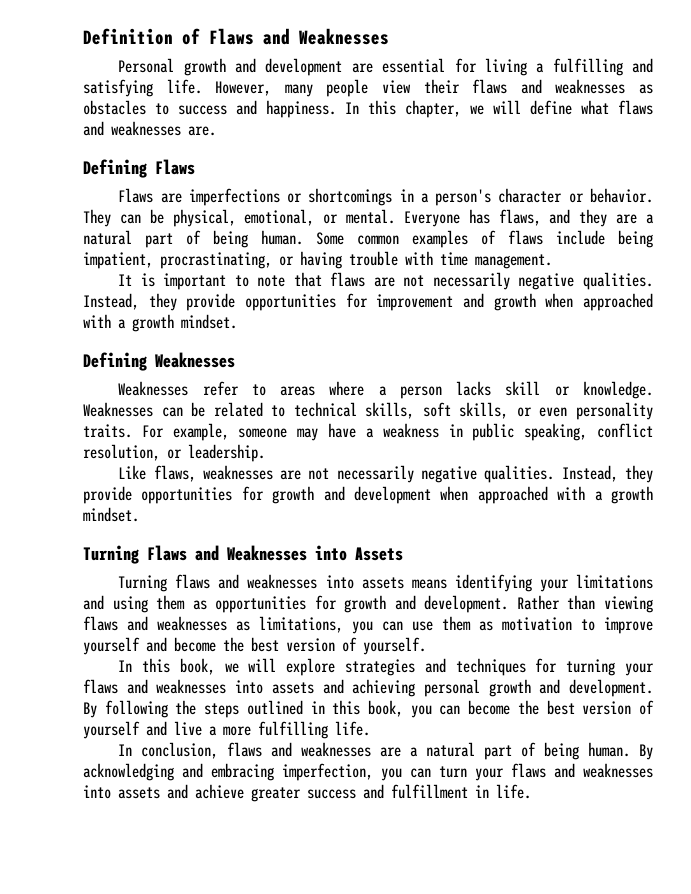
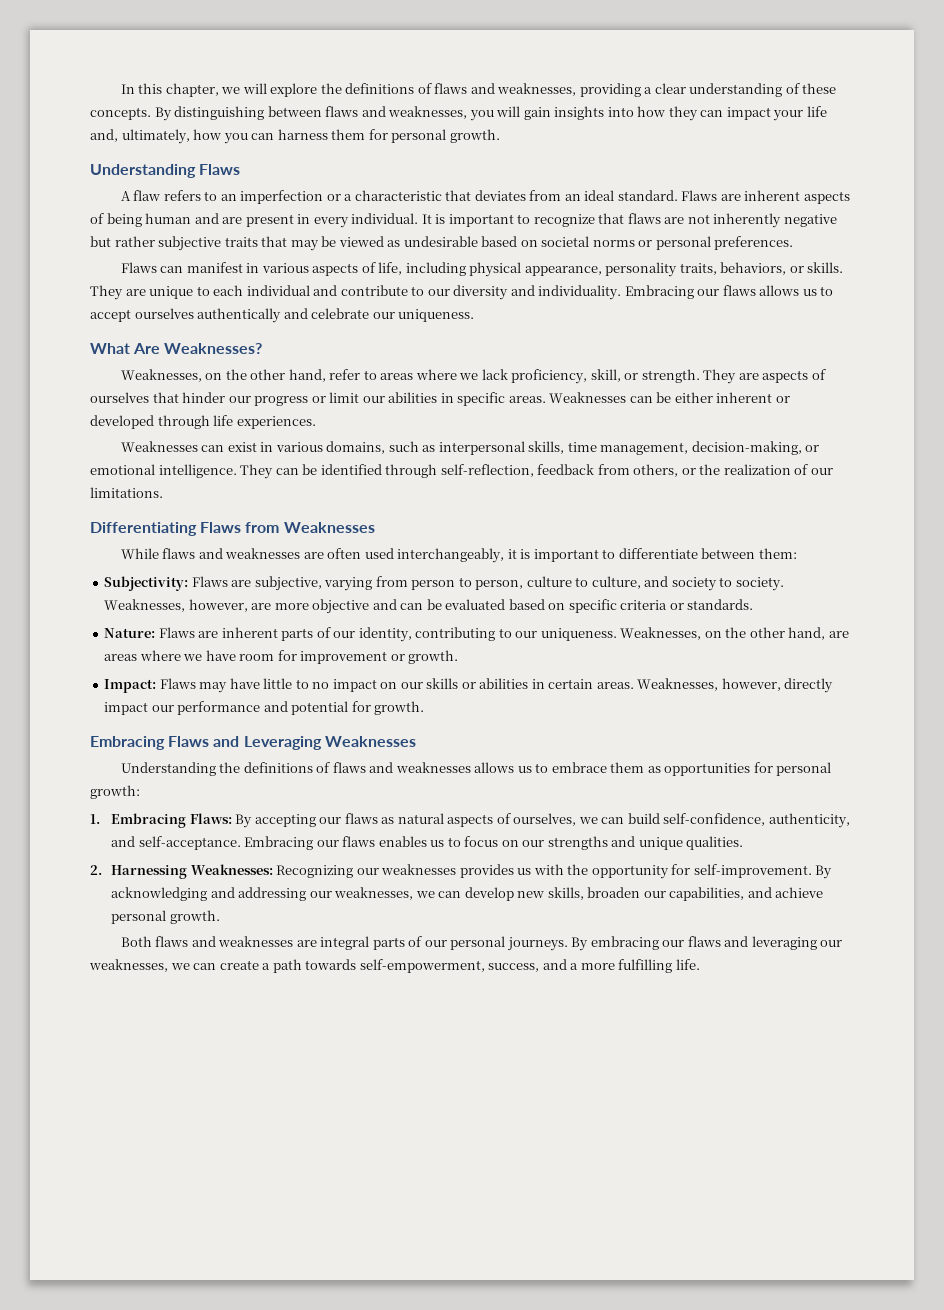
[83,28,389,45] [118,58,653,76] [83,79,654,97] [83,100,336,118] Definition of Flaws and Weaknesses // Personal growth and development are essential for living a fulfilling and satisfying life. However, many people view their flaws and weaknesses as obstacles to success and happiness. -> (120, 89) none
[530,100,653,115] [83,121,216,136] [83,159,195,178] [118,188,654,206] [83,209,654,227] [83,230,653,248] [83,251,552,269] define what flaws and weaknesses are. // Defining Flaws // Flaws are imperfections or shortcomings in a person's character or behavior. They can be physical, emotional, or mental. Everyone has flaws, and they are a natural part of being human. Some common examples of flaws include being impatient, procrastinating, or having trouble with time management. // -> [270,83,837,97] [90,106,827,121] [90,129,500,144] [90,164,241,178] [120,190,850,204] [90,213,419,228] explore the definitions of flaws and weaknesses, providing a clear understanding of these concepts. By distinguishing between flaws and weaknesses, you will gain insights into how they can impact your life and, ultimately, how you can harness them for personal growth. // Understanding Flaws // A flaw refers to an imperfection or a characteristic that deviates from an ideal standard. Flaws are inherent aspects of being human and are present in every individual.
[257,275,286,287] note -> [533,214,595,227] recognize
[432,272,654,290] [83,293,654,311] [83,314,237,332] [83,352,235,371] [118,381,654,399] [83,402,653,420] [83,423,653,441] [83,444,265,462] [118,465,654,483] [83,486,653,504] [83,507,139,522] [83,545,403,564] [118,574,653,592] [83,595,653,613] [83,616,653,634] [83,637,426,655] [118,658,654,676] [83,679,653,697] [83,700,655,718] [83,721,370,739] [118,742,653,760] [83,763,653,781] [83,784,489,802] necessarily negative qualities. Instead, they provide opportunities for improvement and growth when approached with a growth mindset. // Defining Weaknesses // Weaknesses refer to areas where a person lacks skill or knowledge. Weaknesses can be related to technical skills, soft skills, or even personality traits. For example, someone may have a weakness in public speaking, conflict resolution, or leadership. // Like flaws, weaknesses are not necessarily negative qualities. Instead, they provide opportunities for growth and development when approached with a growth mindset. // Turning Flaws and Weaknesses into Assets // Turning flaws and weaknesses into assets means identifying your limitations and using them as opportunities for growth and development. Rather than viewing flaws and weaknesses as limitations, you can use them as motivation to improve yourself and become the best version of yourself. // In this book, we will explore strategies and techniques for turning your flaws and weaknesses into assets and achieving personal growth and development. By following the steps outlined in this book, you can become the best version of yourself and live a more fulfilling life. // In conclusion, flaws and weaknesses are a natural part of being human. By acknowledging and embracing imperfection, you can turn your flaws and weaknesses into assets and achieve greater success and fulfillment in -> [713,213,837,228] [90,236,794,251] [120,262,844,277] [90,285,834,300] [90,308,475,323] [90,343,263,354] [120,369,826,384] [90,392,790,406] [90,415,316,429] [120,441,820,455] [90,464,833,479] [90,487,163,498] [90,522,375,536] [120,548,797,563] [104,576,784,591] [104,599,754,614] [104,627,849,642] [104,650,459,664] [104,678,834,693] [104,701,425,715] [90,736,416,750] [120,762,832,776] [90,785,140,799] [90,813,850,828] [111,836,744,850] [90,864,833,879] [111,887,824,901] [111,910,220,924] [120,936,843,951] [89,959,673,973] inherently negative but rather subjective traits that may be viewed as undesirable based on societal norms or personal preferences. // Flaws can manifest in various aspects of life, including physical appearance, personality traits, behaviors, or skills. They are unique to each individual and contribute to our diversity and individuality. Embracing our flaws allows us to accept ourselves authentically and celebrate our uniqueness. // What Are Weaknesses? // Weaknesses, on the other hand, refer to areas where we lack proficiency, skill, or strength. They are aspects of ourselves that hinder our progress or limit our abilities in specific areas. Weaknesses can be either inherent or developed through life experiences. // Weaknesses can exist in various domains, such as interpersonal skills, time management, decision-making, or emotional intelligence. They can be identified through self-reflection, feedback from others, or the realization of our limitations. // Differentiating Flaws from Weaknesses // While flaws and weaknesses are often used interchangeably, it is important to differentiate between them: // Subjectivity: Flaws are subjective, varying from person to person, culture to culture, and society to society. Weaknesses, however, are more objective and can be evaluated based on specific criteria or standards. // Nature: Flaws are inherent parts of our identity, contributing to our uniqueness. Weaknesses, on the other hand, are areas where we have room for improvement or growth. // Impact: Flaws may have little to no impact on our skills or abilities in certain areas. Weaknesses, however, directly impact our performance and potential for growth. // Embracing Flaws and Leveraging Weaknesses // Understanding the definitions of flaws and weaknesses allows us to embrace them as opportunities for personal growth: // 1. Embracing Flaws: By accepting our flaws as natural aspects of ourselves, we can build self-confidence, authenticity, and self-acceptance. Embracing our flaws enables us to focus on our strengths and unique qualities. // 2. Harnessing Weaknesses: Recognizing our weaknesses provides us with the opportunity for self-improvement. By acknowledging and addressing our weaknesses, we can develop new skills, broaden our capabilities, and achieve personal growth. // Both flaws and weaknesses are integral parts of our personal journeys. By embracing our flaws and leveraging our weaknesses, we can create a path towards self-empowerment, success, and a more fulfilling

